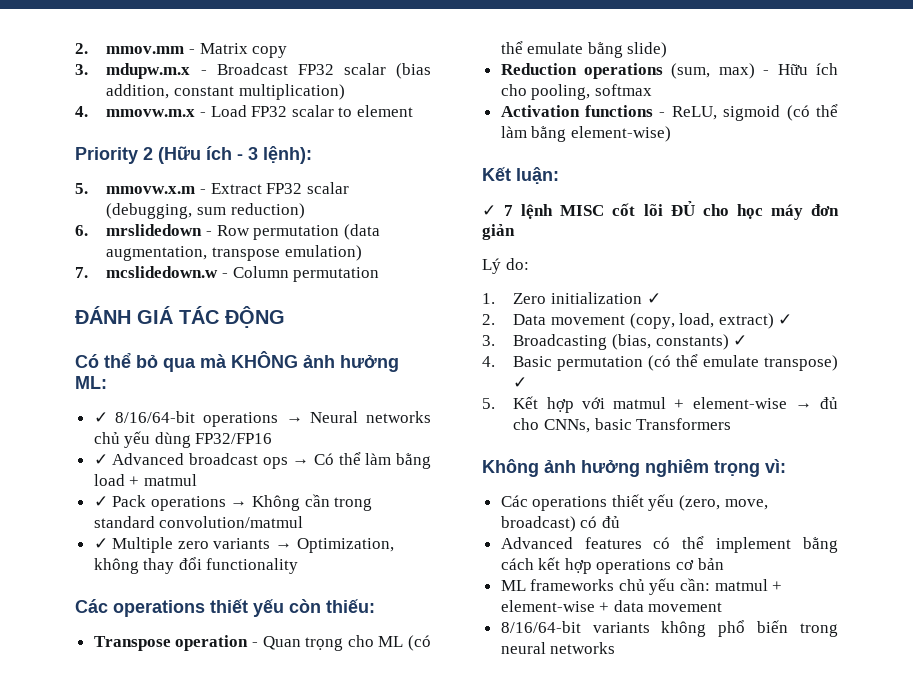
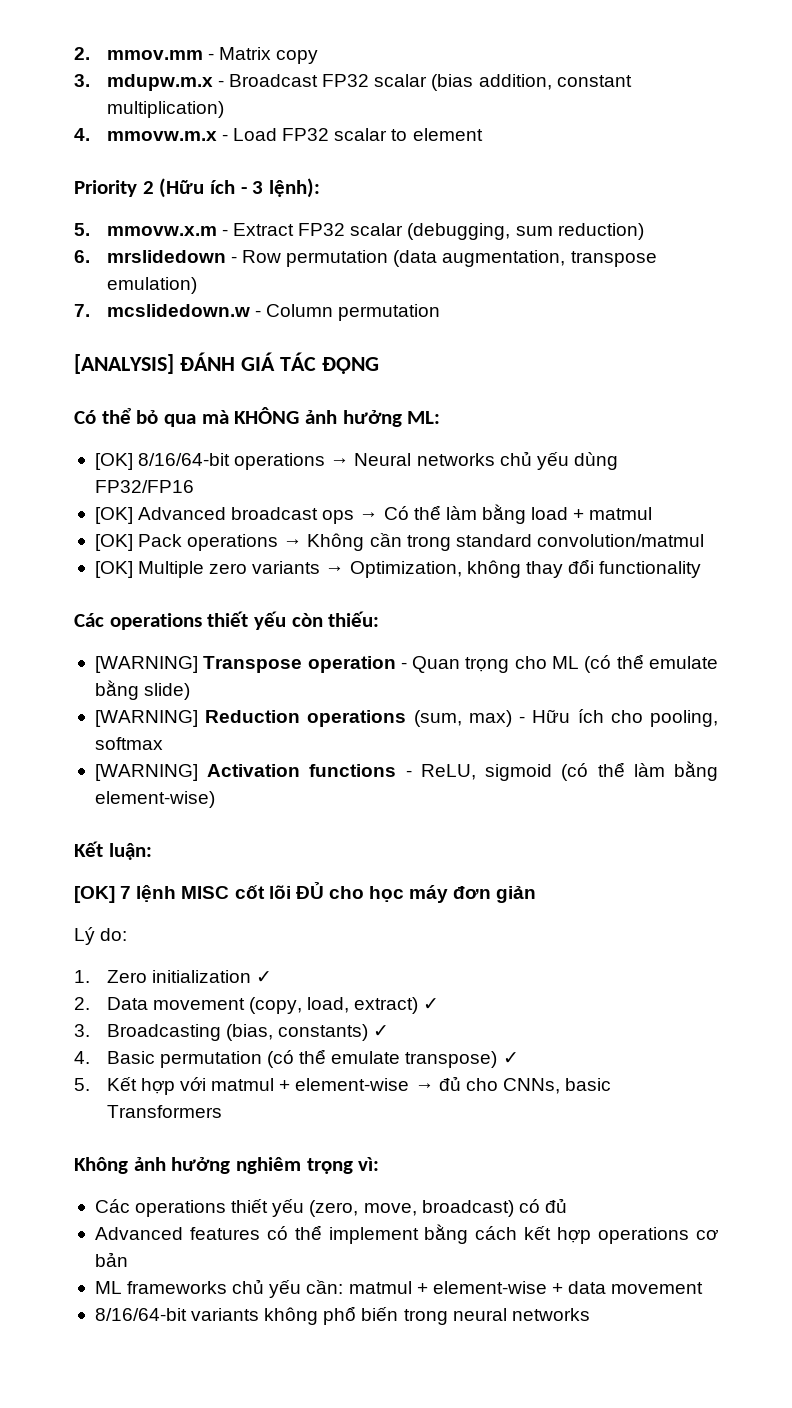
(380, 274) none -> [74,354,174,374] [ANALYSIS]
[93,412,108,423] ✓ -> [94,453,133,470] [OK]
[93,454,108,465] ✓ -> [94,507,133,524] [OK]
[93,496,108,507] ✓ -> [94,534,133,551] [OK]
[93,538,108,549] ✓ -> [94,561,133,578] [OK]
(375, 606) none -> [94,656,198,673] [WARNING]
(668, 50) none -> [94,710,198,727] [WARNING]
(652, 90) none -> [94,764,198,781] [WARNING]
[482,205,496,216] ✓ -> [74,886,115,903] [OK]

